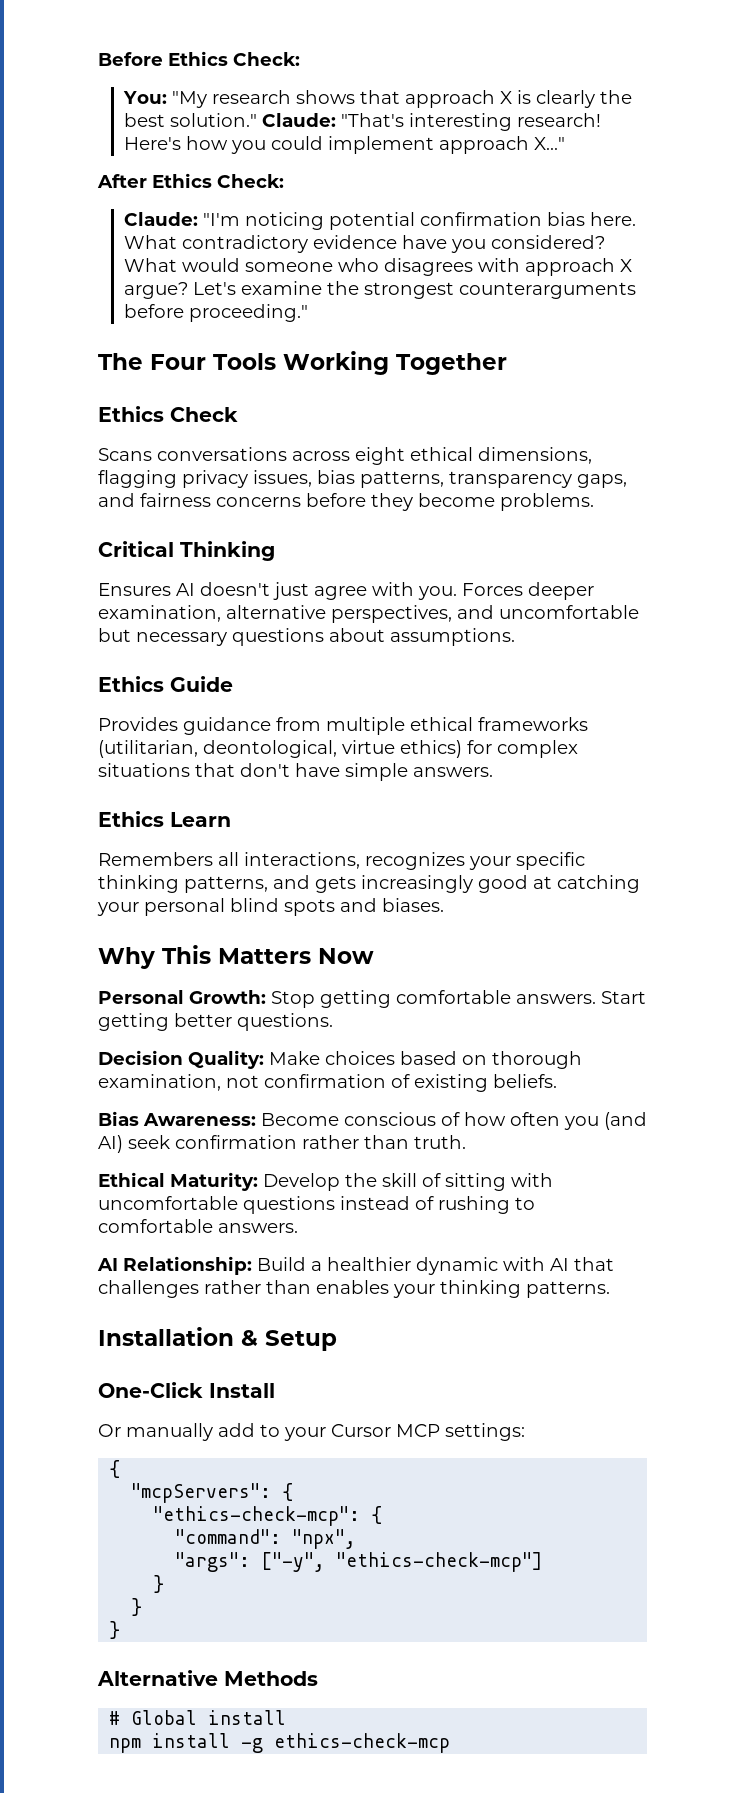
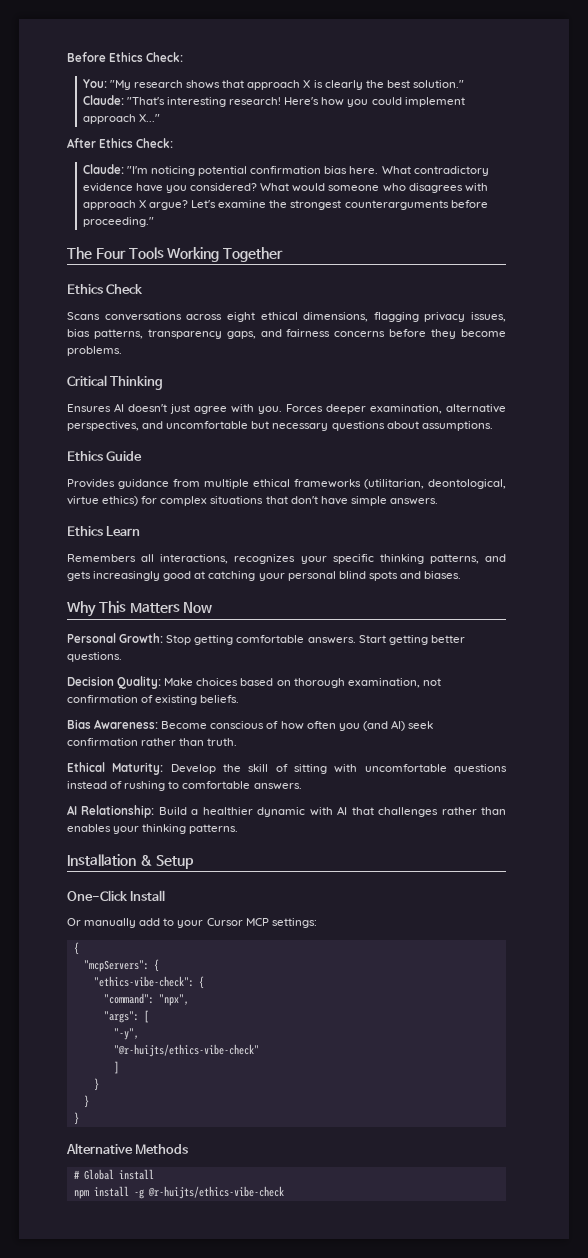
[153,1506,361,1526] "ethics-check-mcp": -> [93,976,194,987] "ethics-vibe-check":
[261,1552,543,1572] ["-y", "ethics-check-mcp"] -> [143,1010,149,1023] [113,1028,139,1040] [113,1044,259,1057] [113,1061,119,1074] [ // "-y", // "@r-huijts/ethics-vibe-check" // ]
[274,1733,451,1753] ethics-check-mcp -> [147,1186,284,1199] @r-huijts/ethics-vibe-check

